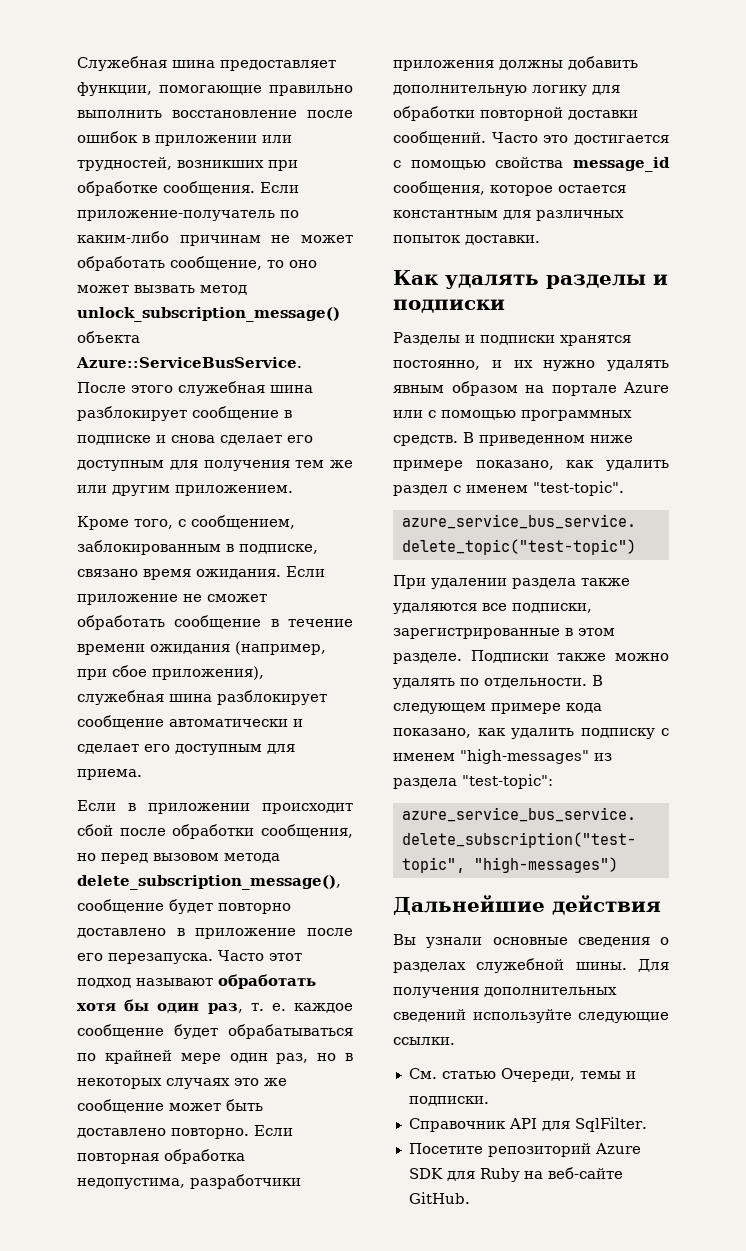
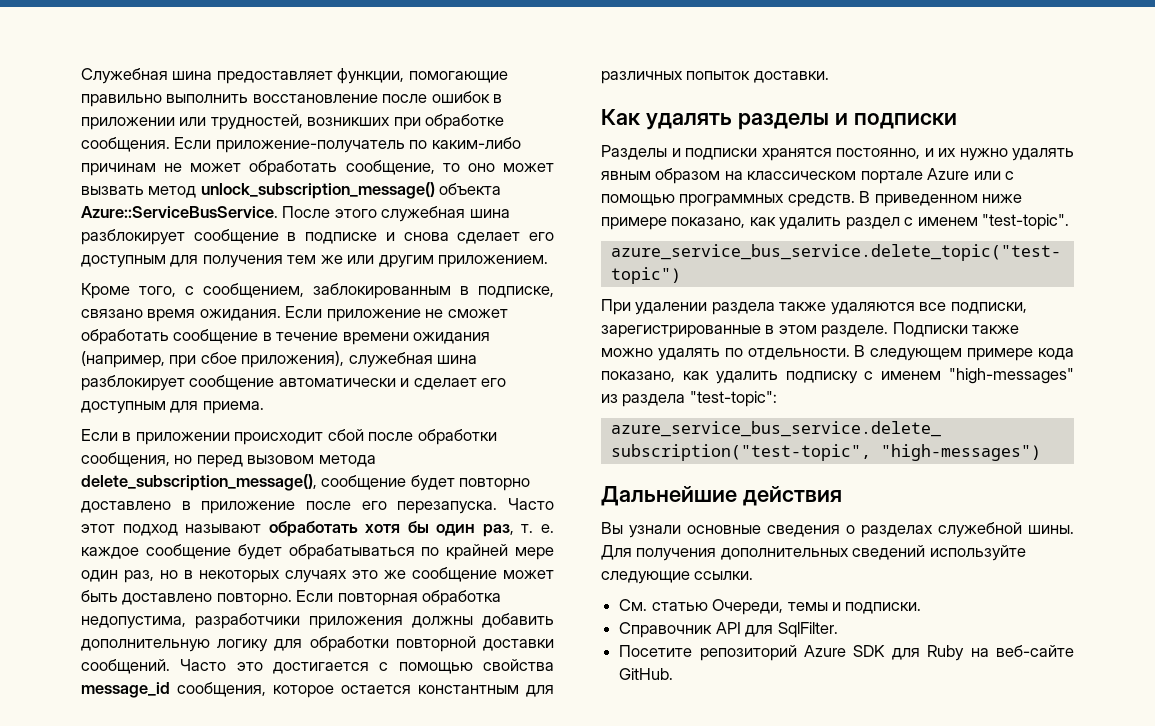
(544, 389) none -> [747,171,857,180] классическом

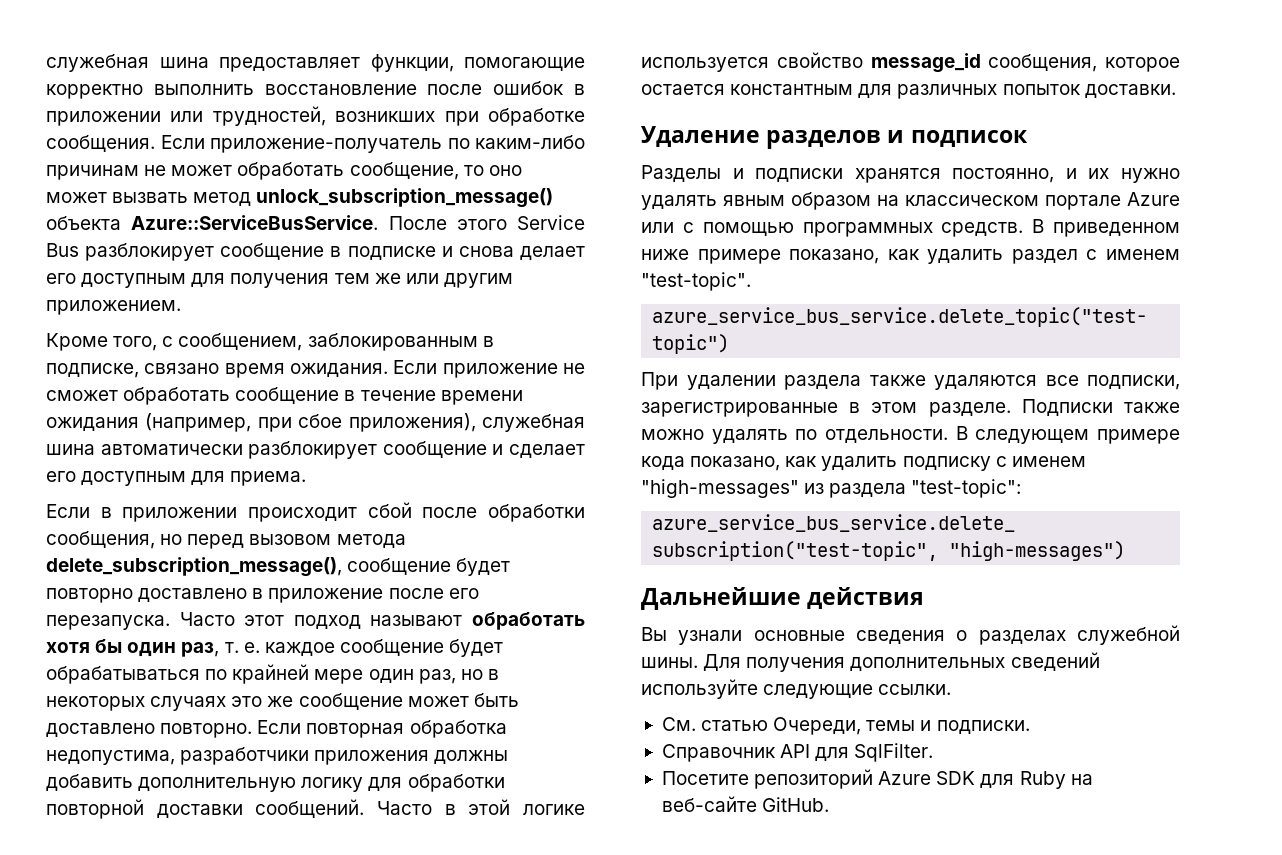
[81,68,168,84] Служебная -> [46,54,149,72] служебная
[81,94,162,107] правильно -> [46,84,143,99] корректно
[381,206,510,222] служебная шина -> [517,215,585,230] [46,243,79,257] Service Bus
[457,232,521,244] сделает -> [520,246,586,260] делает
[81,375,396,391] разблокирует сообщение автоматически -> [100,441,487,459] автоматически разблокирует сообщение
[236,659,554,674] это достигается с помощью свойства -> [444,799,586,815] [641,52,863,72] в этой логике используется свойство
[601,109,957,130] Как удалять разделы и подписки -> [641,126,1028,149] Удаление разделов и подписок

